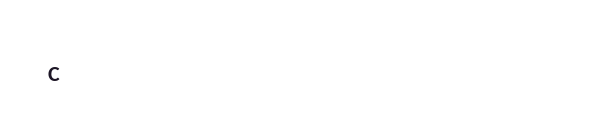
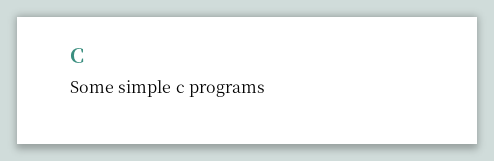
(60, 74) none -> [70,80,265,97] // Some simple c programs

